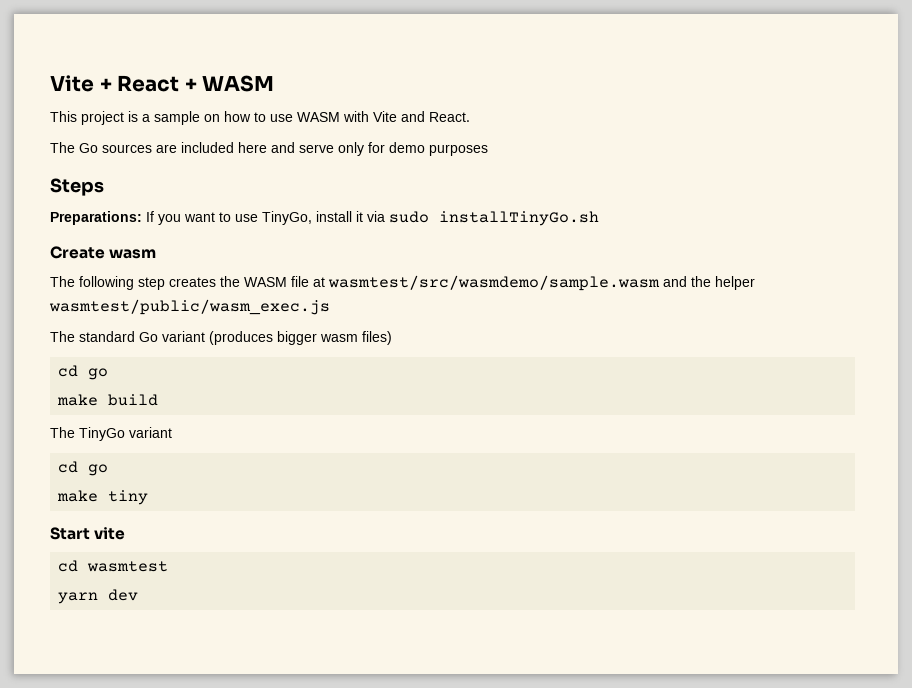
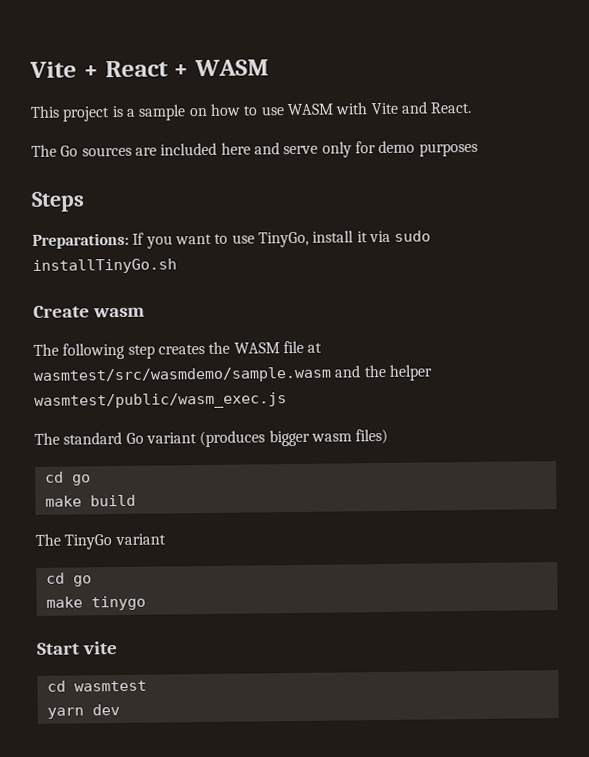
[108,490,149,505] tiny -> [90,595,146,611] tinygo

